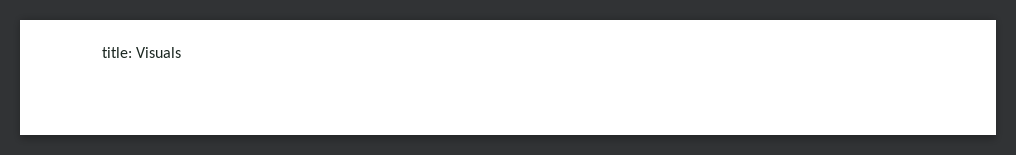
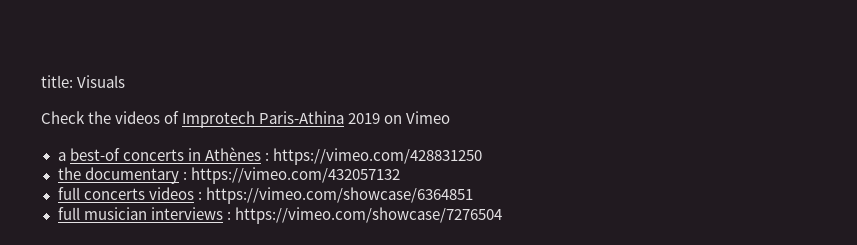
(182, 52) none -> [41,111,451,128] [57,147,482,165] [57,167,400,184] [57,187,473,204] [57,207,502,224] // Check the videos of Improtech Paris-Athina 2019 on Vimeo // a best-of concerts in Athènes : https://vimeo.com/428831250 // the documentary : https://vimeo.com/432057132 // full concerts videos : https://vimeo.com/showcase/6364851 // full musician interviews : https://vimeo.com/showcase/7276504

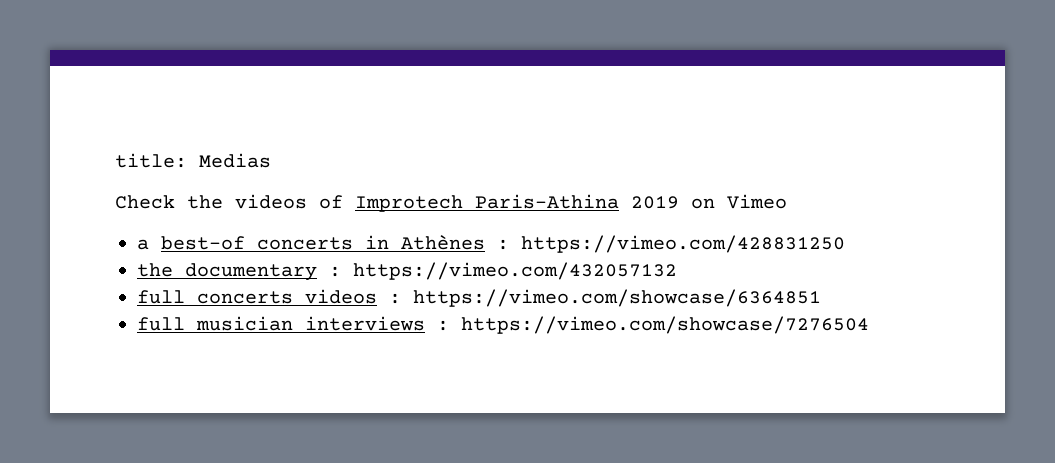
[77,75,126,88] Visuals -> [199,153,271,168] Medias

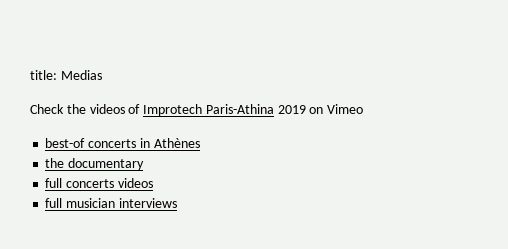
[137,239,149,250] a -> (364, 109) none
[497,235,845,253] : https://vimeo.com/428831250 -> (200, 143) none
[329,262,677,280] : https://vimeo.com/432057132 -> (145, 164) none
[389,289,821,307] : https://vimeo.com/showcase/6364851 -> (153, 183) none
[437,316,869,334] : https://vimeo.com/showcase/7276504 -> (177, 203) none

